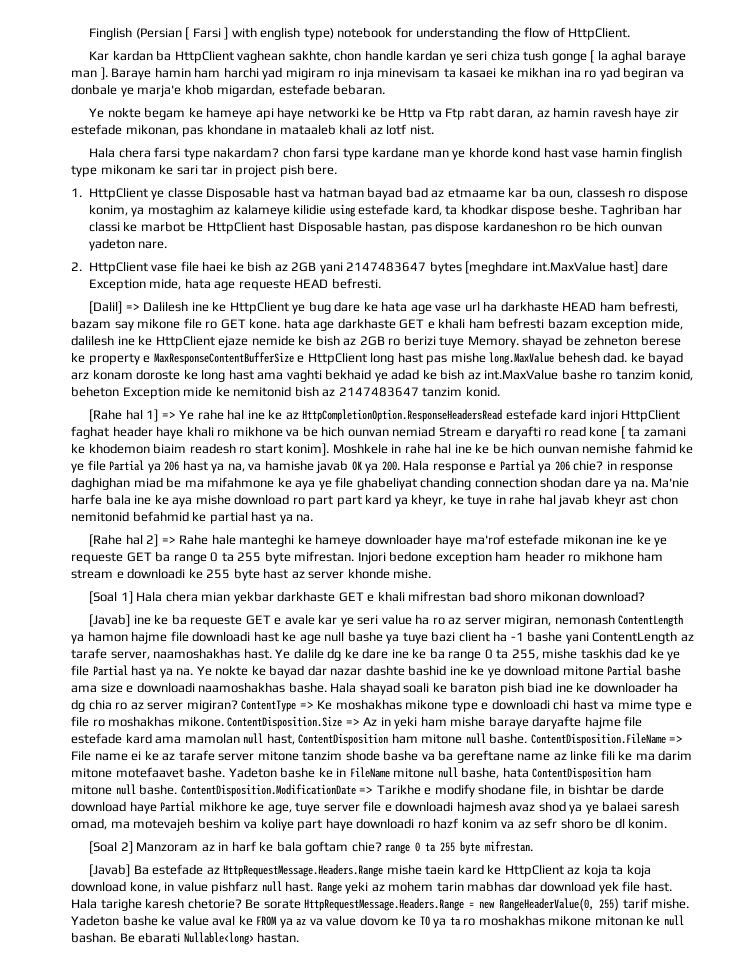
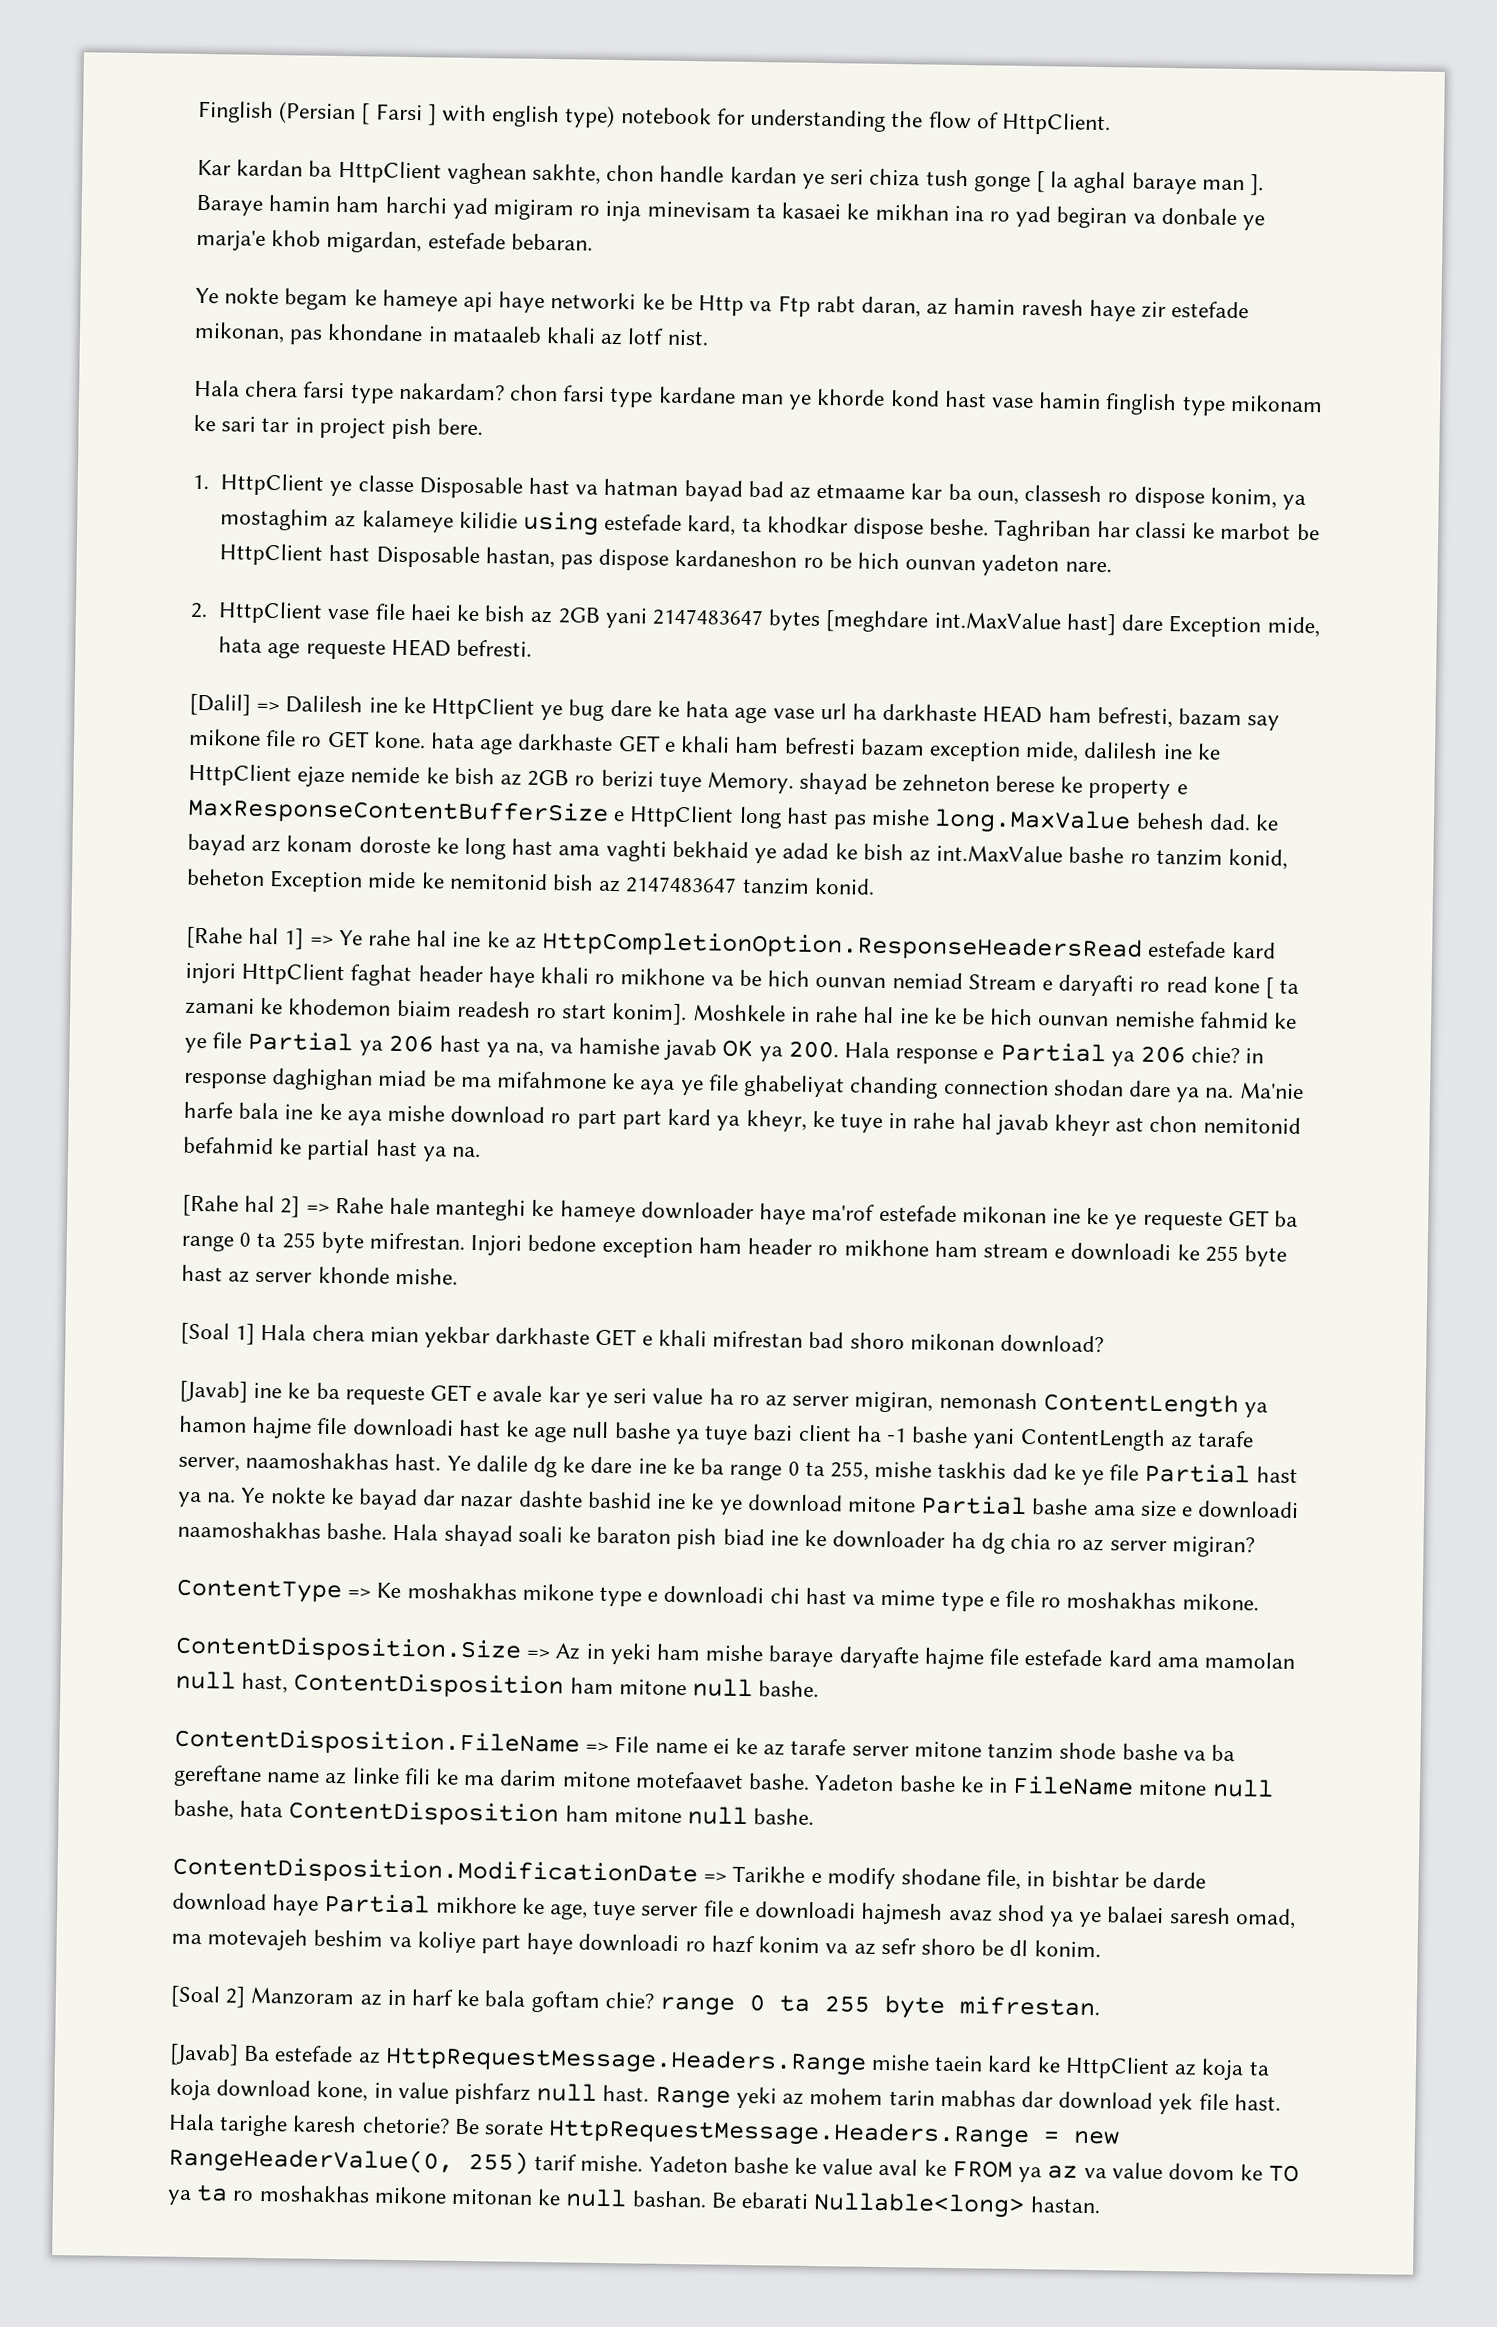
(238, 706) none -> (1255, 1547) //
(224, 721) none -> (1259, 1602) //
(528, 738) none -> (820, 1689) //
(178, 789) none -> (815, 1817) //

